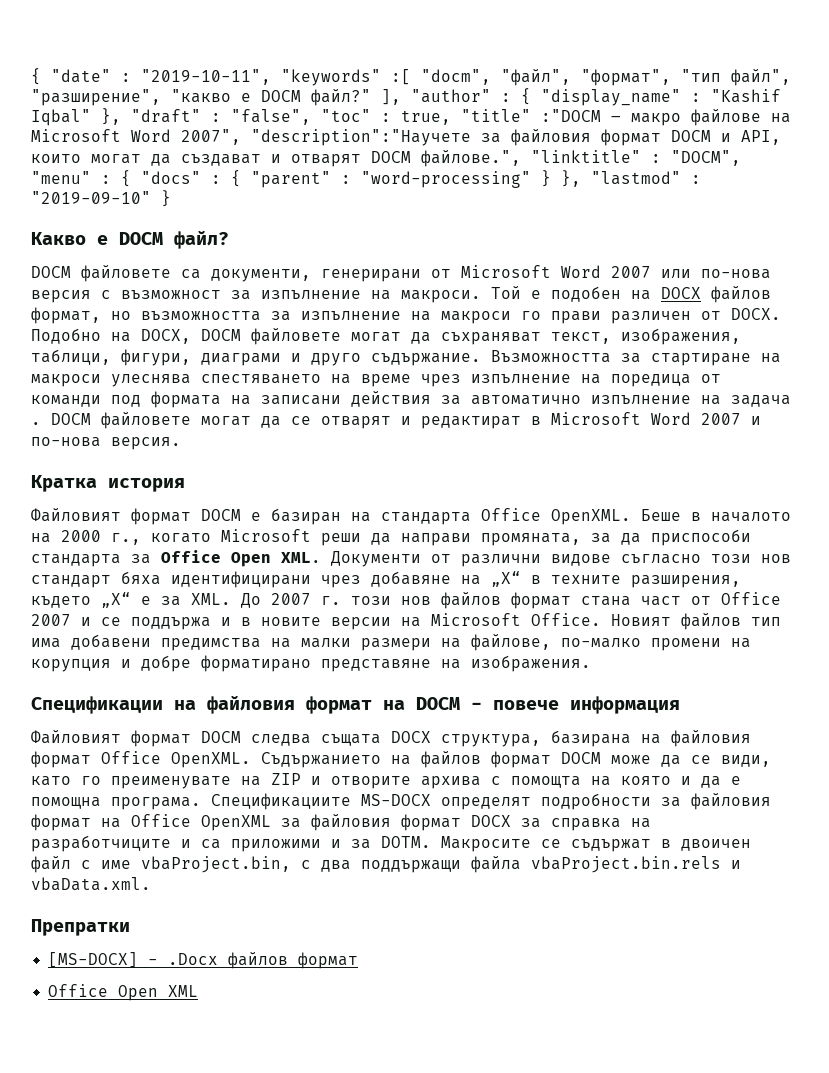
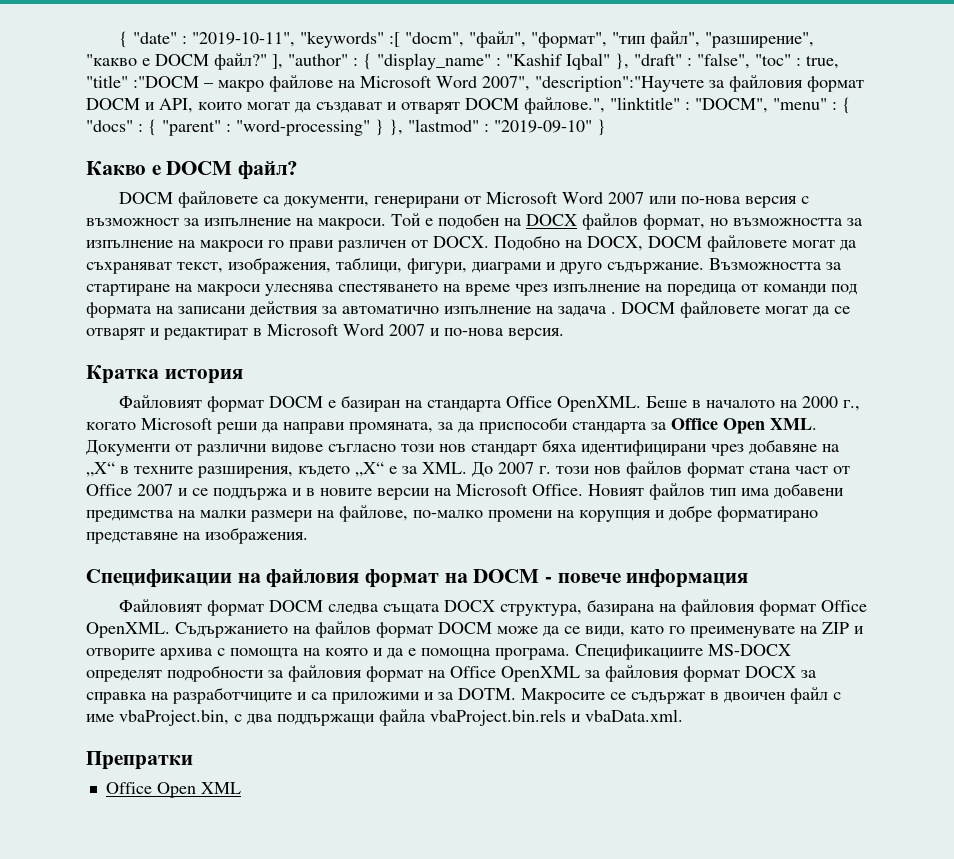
[48,952,359,969] // [MS-DOCX] - .Docx файлов формат -> (193, 760) none

